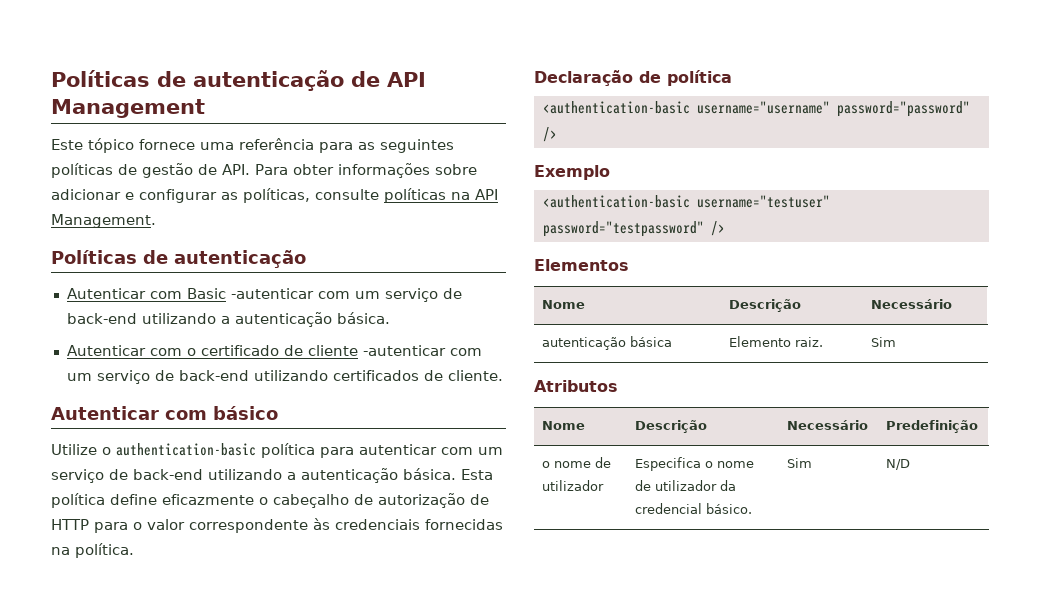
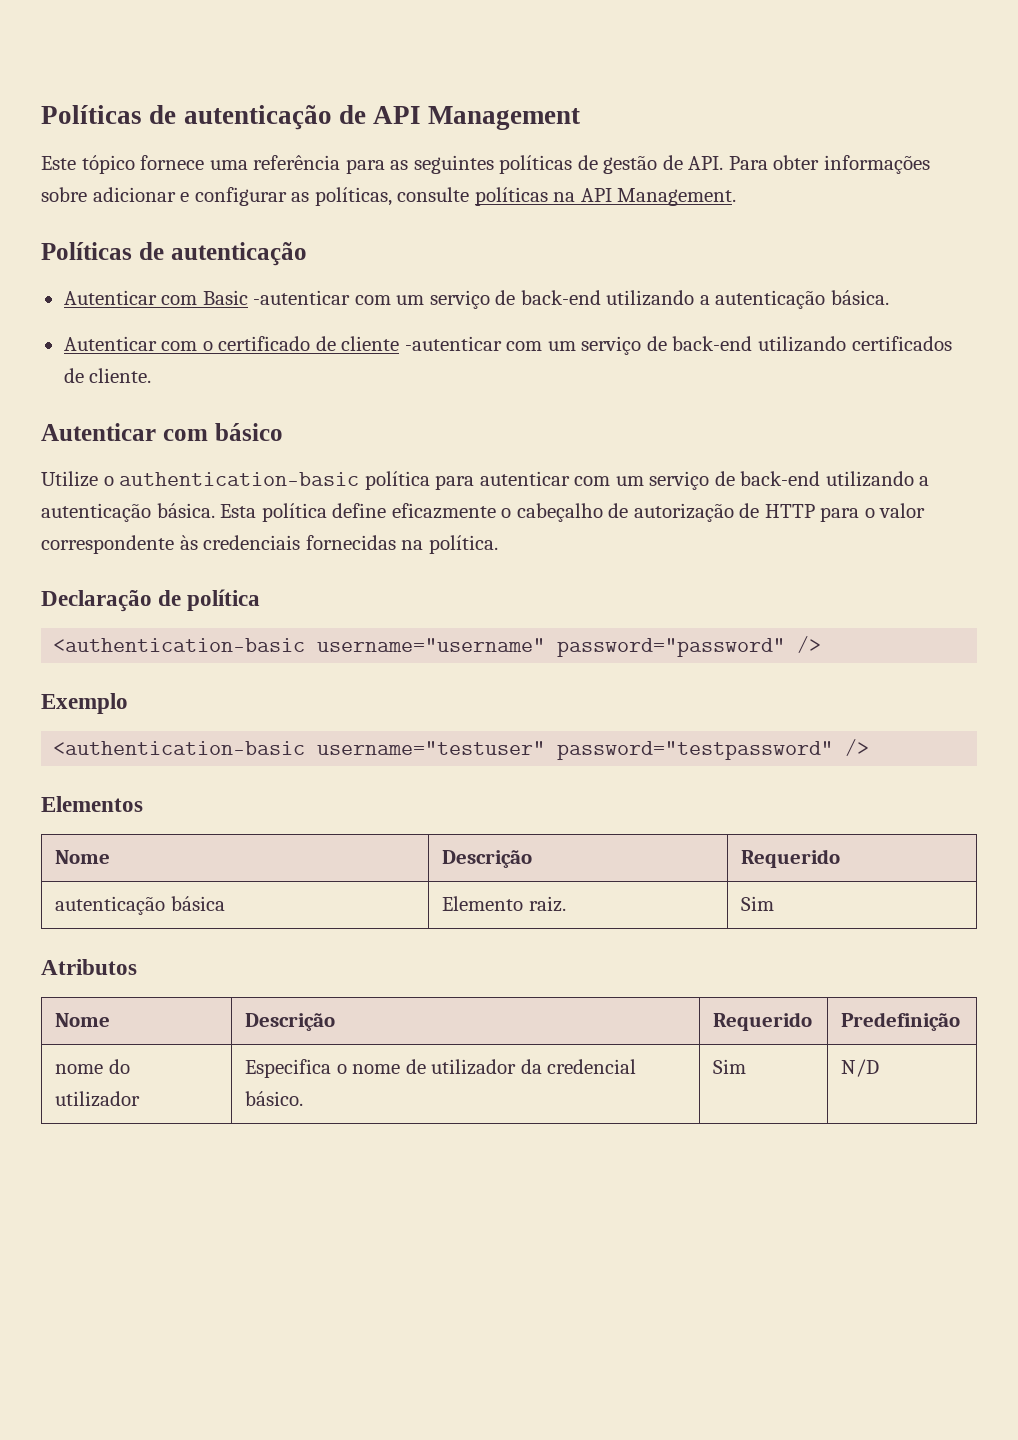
[871,299,953,309] Necessário -> [741,849,841,868] Requerido
[787,420,869,430] Necessário -> [713,1012,813,1031] Requerido
[542,457,612,468] o nome de -> [55,1059,130,1074] nome do

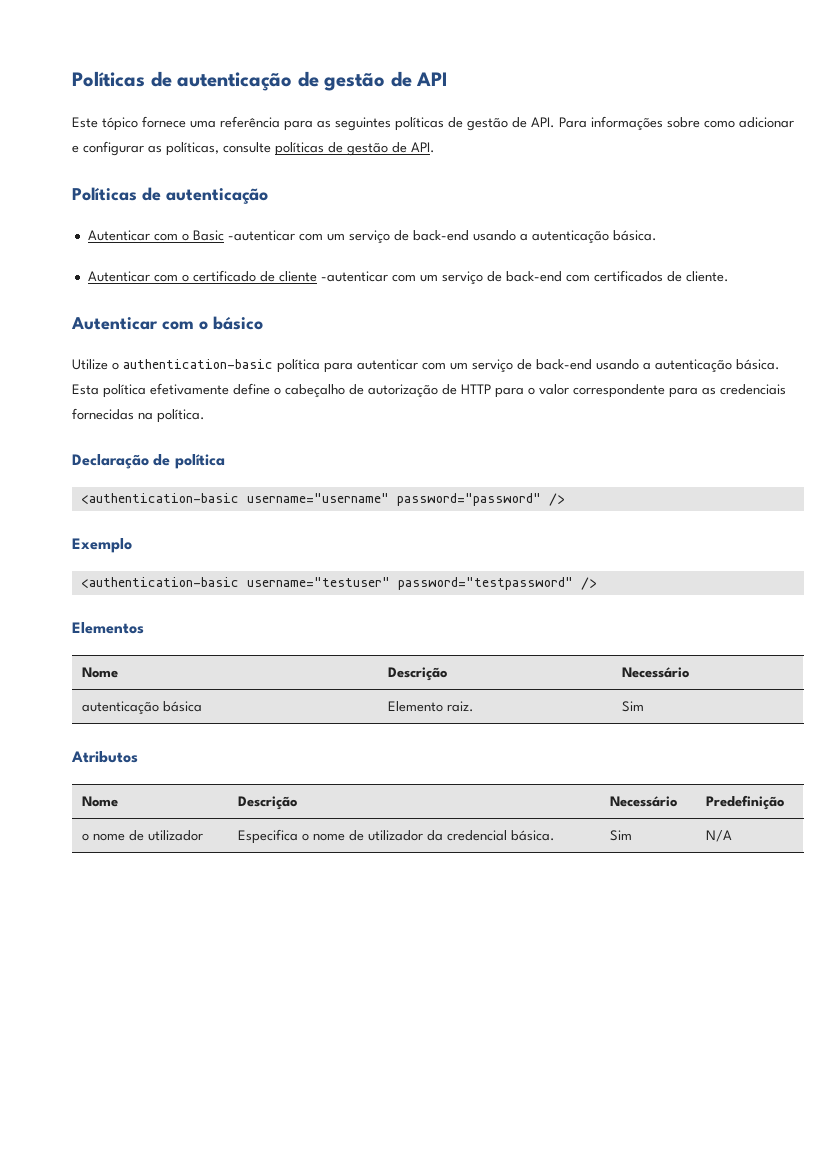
[373,106,581,130] API Management -> [324,71,449,91] gestão de API
[773,155,820,170] obter -> (587, 122) none
(87, 194) none -> [704,120,735,128] como
[553,188,737,206] na API Management. -> [328,142,435,156] de gestão de API.
(198, 300) none -> [181,233,189,241] o
[606,290,695,306] utilizando -> [472,230,516,241] usando
[757,336,846,352] utilizando -> [565,274,590,282] com
(208, 435) none -> [199,321,208,330] o
[825,471,914,487] utilizando -> [596,359,639,370] usando
[332,503,496,519] define eficazmente -> [150,383,270,395] efetivamente define
[179,535,198,550] às -> [669,387,716,398] para as
[741,849,841,868] Requerido -> [622,667,690,678] Necessário
[713,1012,813,1031] Requerido -> [610,796,678,807] Necessário
[55,1059,130,1074] nome do -> [82,830,145,841] o nome de
[245,1091,304,1106] básico. -> [511,830,556,841] básica.
[841,1059,880,1077] N/D -> [706,830,733,842] N/A

